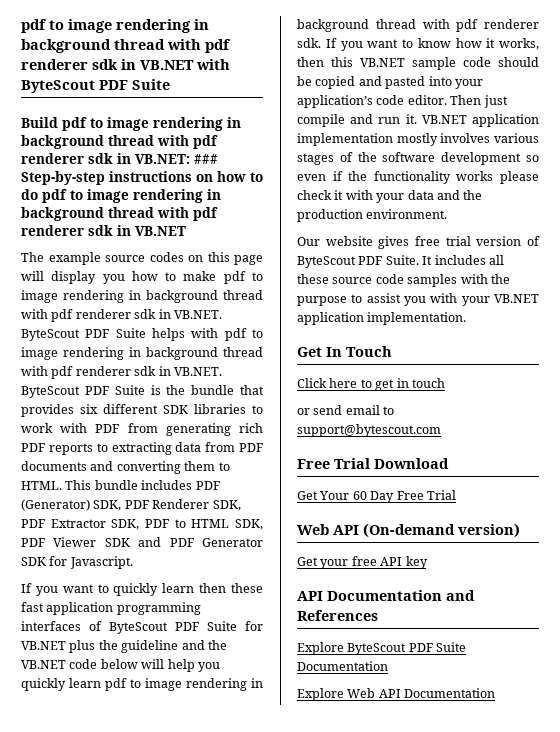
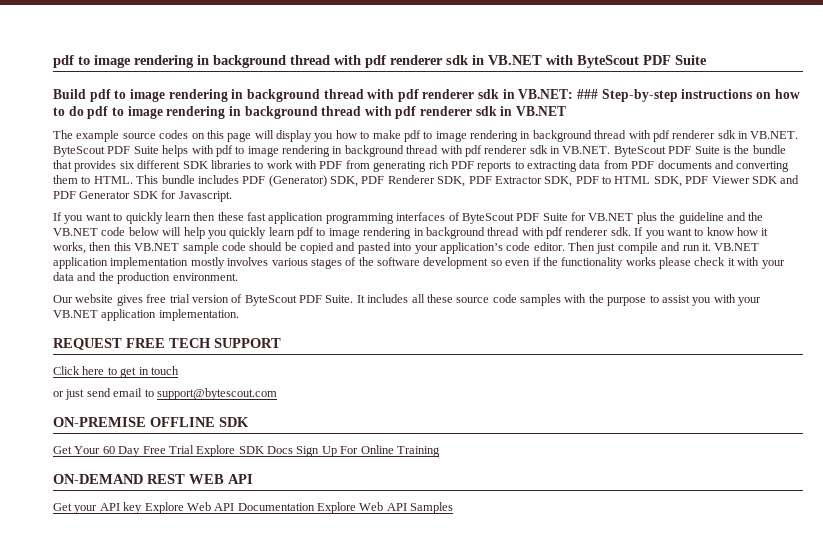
[297,346,392,357] Get In Touch -> [53,338,281,350] REQUEST FREE TECH SUPPORT
(310, 411) none -> [65,389,85,400] just
[297,458,449,469] Free Trial Download -> [53,417,249,427] ON-PREMISE OFFLINE SDK
[297,523,520,538] // Web API (On-demand version) -> [196,445,440,457] [53,474,253,484] Explore SDK Docs Sign Up For Online Training // ON-DEMAND REST WEB API
[351,556,377,566] free -> (98, 509) none
[297,590,475,601] [297,610,378,621] [297,642,467,655] [297,661,388,671] [297,688,496,701] // API Documentation and References // Explore ByteScout PDF Suite Documentation // Explore Web API Documentation -> [144,502,454,514] Explore Web API Documentation Explore Web API Samples

